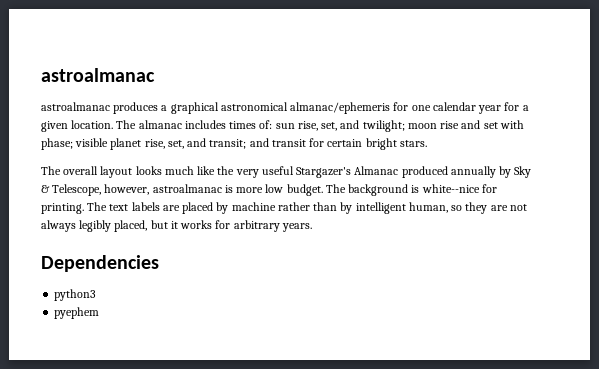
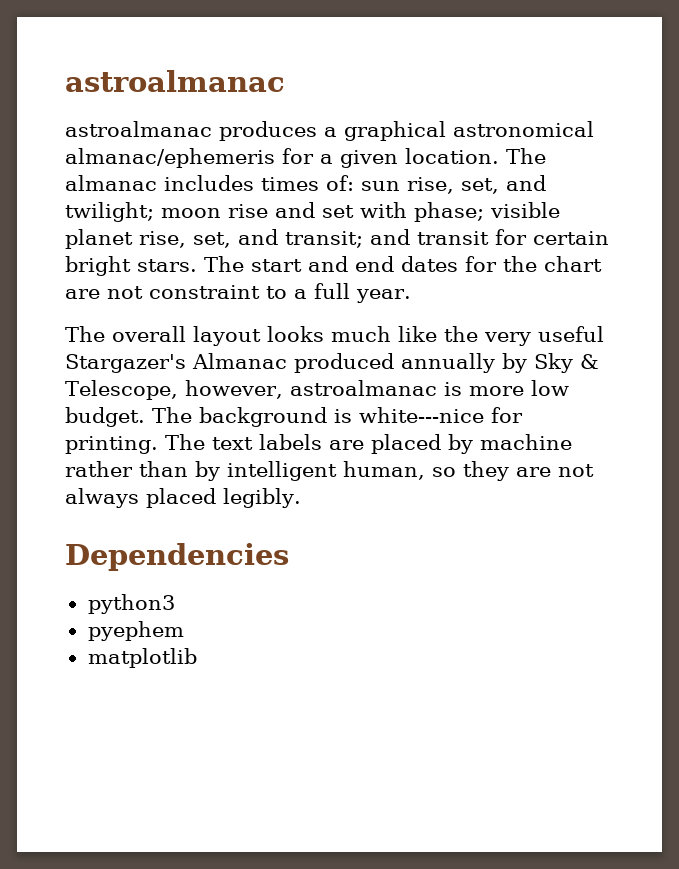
[411,102,520,114] one calendar year for -> (314, 156) none
(427, 143) none -> [204,256,602,272] [65,283,411,303] The start and end dates for the chart are not constraint to a full year.
[421,184,480,193] white--nice -> [359,407,484,423] white---nice
[79,220,312,232] legibly placed, but it works for arbitrary years. -> [146,488,301,508] placed legibly.
(100, 313) none -> [87,648,197,668] // matplotlib

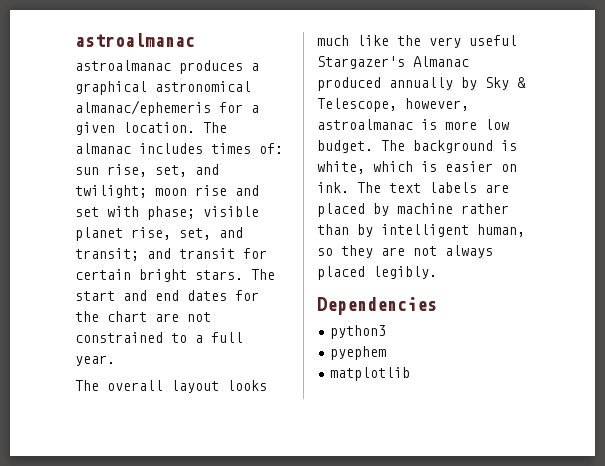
[149,285,260,299] constraint -> [75,332,163,343] constrained
[359,407,523,423] [65,436,158,454] white---nice for printing. -> [317,161,517,174] [317,182,349,193] white, which is easier on ink.

